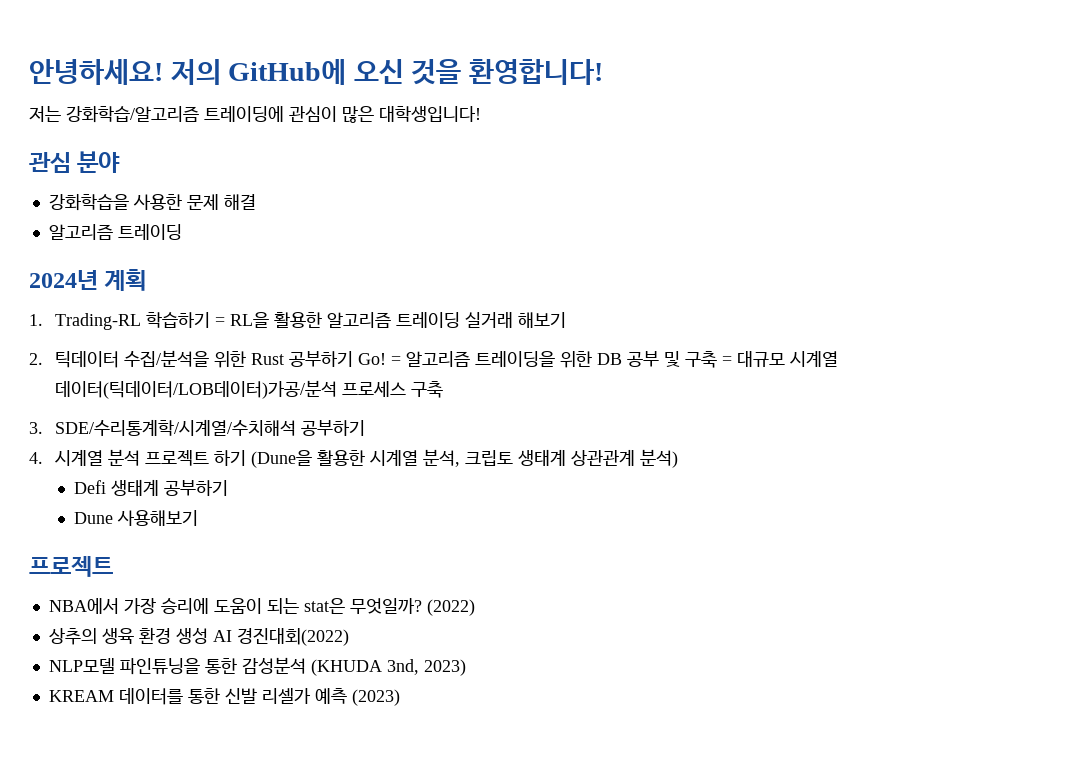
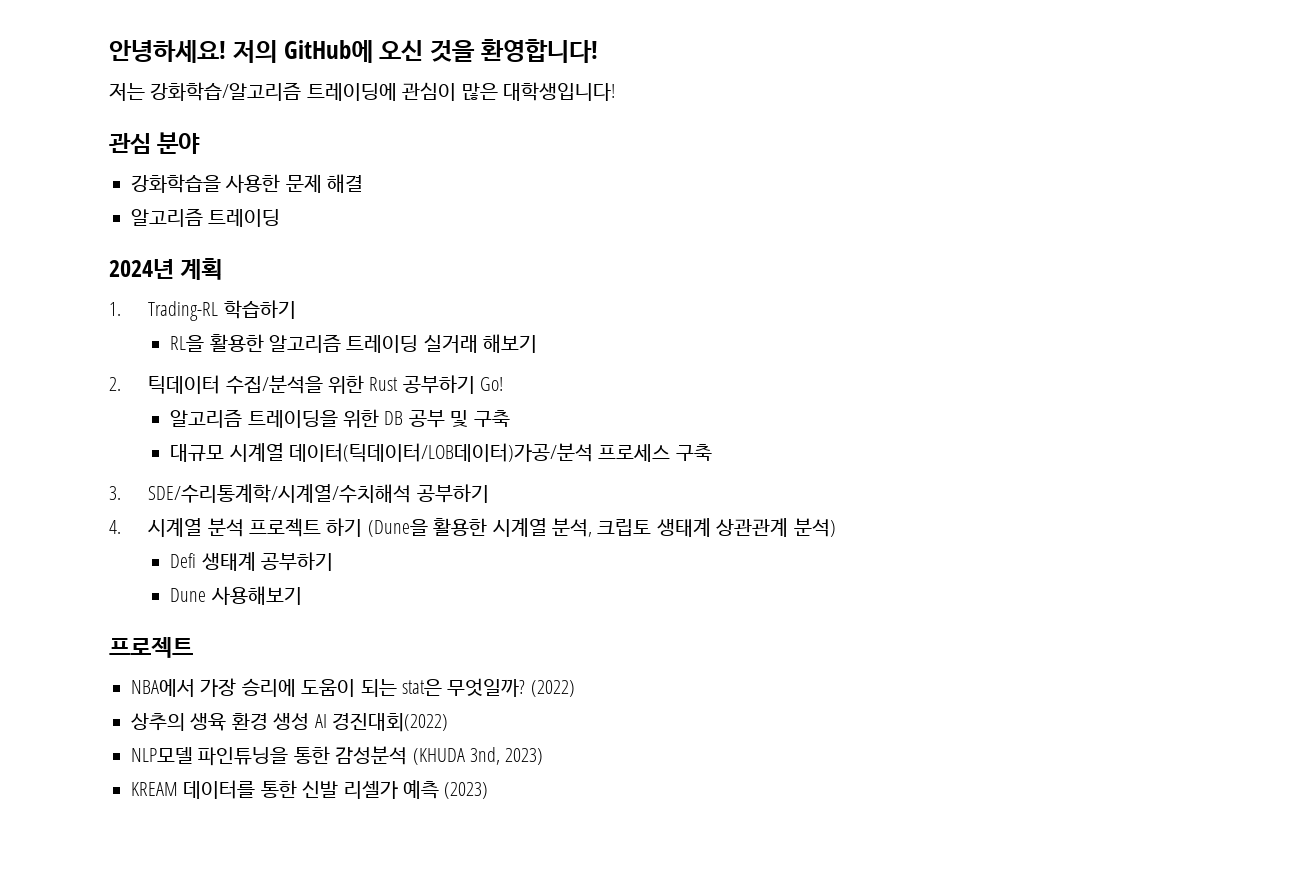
[214,317,225,326] = -> (296, 309) //
[390,356,401,365] = -> (504, 384) //
[721,356,732,365] = -> (510, 418) //

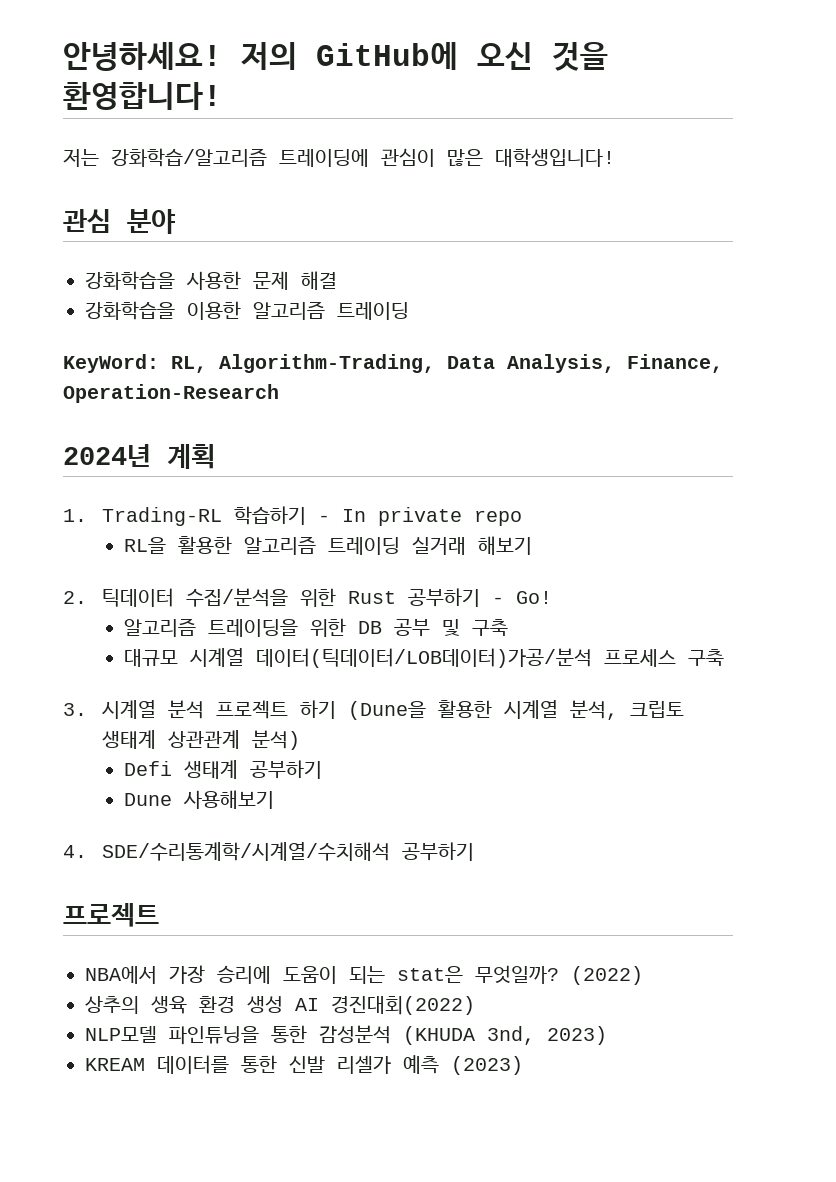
[131,208,281,227] 알고리즘 트레이딩 -> [85,301,409,320] [63,354,723,373] [63,384,279,403] 강화학습을 이용한 알고리즘 트레이딩 // KeyWord: RL, Algorithm-Trading, Data Analysis, Finance, Operation-Research
(296, 309) none -> [317,507,522,526] - In private repo
(475, 384) none -> [491,597,504,604] -
[148,484,489,503] [109,520,121,534] SDE/수리통계학/시계열/수치해석 공부하기 // 4. -> (87, 709) none
(302, 595) none -> [63,842,474,861] // 4. SDE/수리통계학/시계열/수치해석 공부하기

